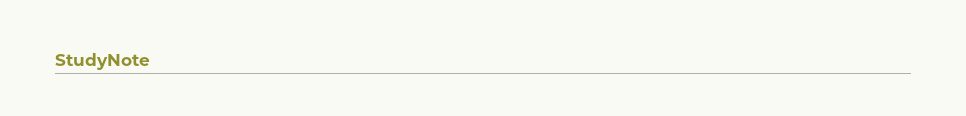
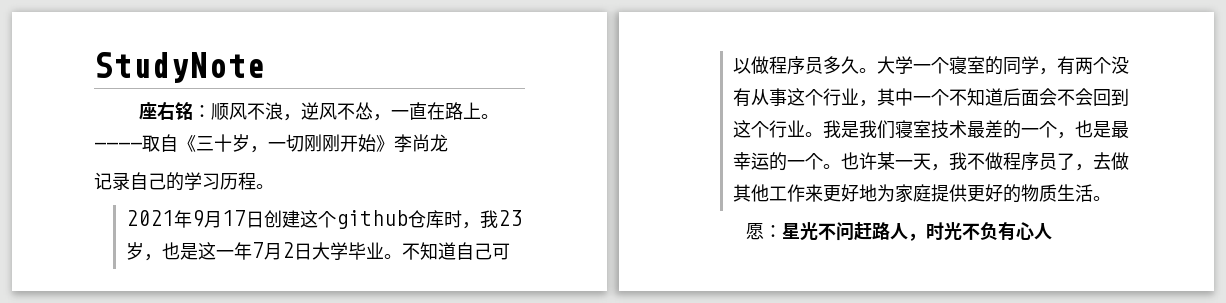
(150, 61) none -> [139,102,500,121] [94,134,448,153] [94,172,274,191] [125,210,522,229] [125,242,510,261] [732,56,1129,75] [732,88,1129,107] [732,120,1129,139] [732,152,1129,171] [732,184,1111,203] [746,222,1053,241] // 座右铭：顺风不浪，逆风不怂，一直在路上。----取自《三十岁，一切刚刚开始》李尚龙 // 记录自己的学习历程。 // 2021年9月17日创建这个github仓库时，我23岁，也是这一年7月2日大学毕业。不知道自己可以做程序员多久。大学一个寝室的同学，有两个没有从事这个行业，其中一个不知道后面会不会回到这个行业。我是我们寝室技术最差的一个，也是最幸运的一个。也许某一天，我不做程序员了，去做其他工作来更好地为家庭提供更好的物质生活。 // 愿：星光不问赶路人，时光不负有心人

